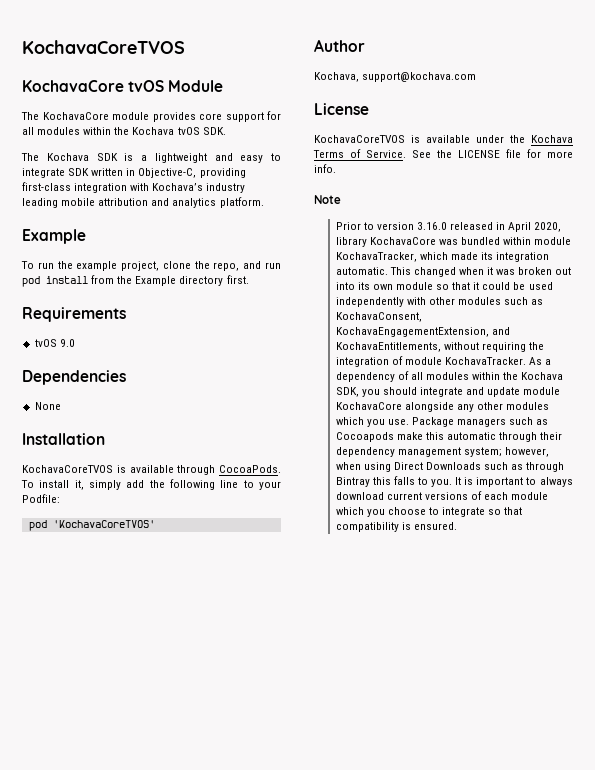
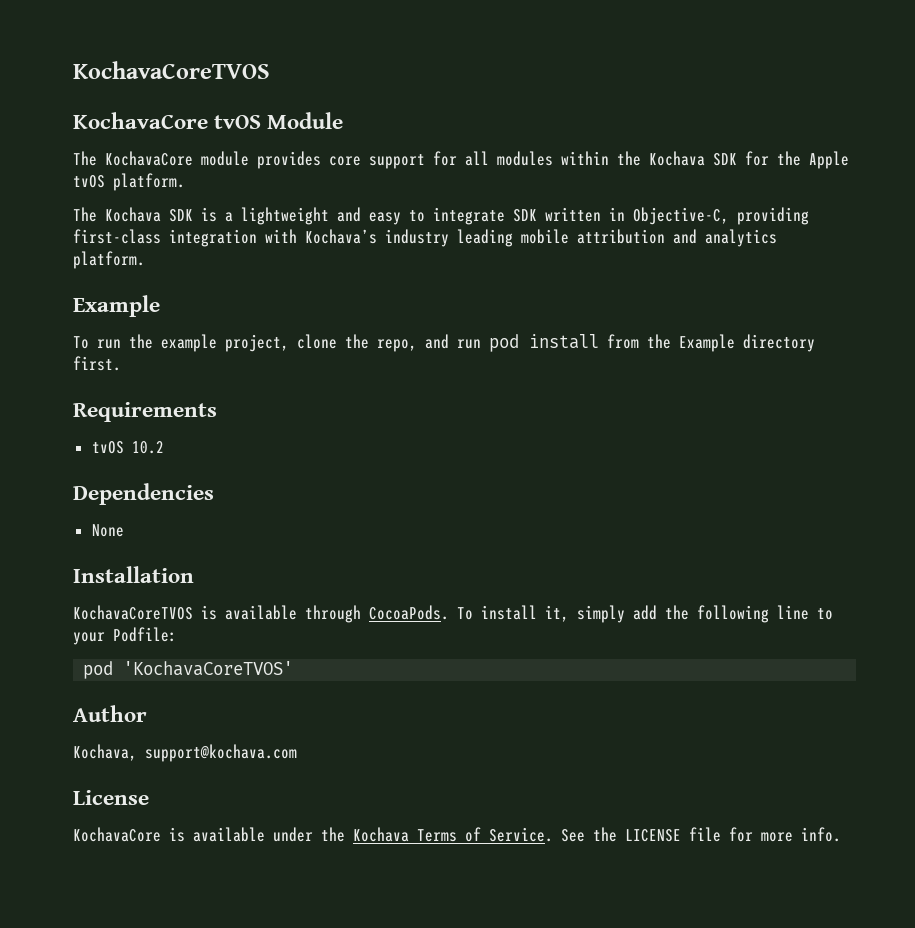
[177,127,226,135] tvOS SDK. -> [713,151,849,169] [73,173,185,191] SDK for the Apple tvOS platform.
[59,339,75,347] 9.0 -> [131,441,164,454] 10.2
[314,135,405,143] KochavaCoreTVOS -> [73,827,161,842] KochavaCore
[314,195,341,204] [335,222,562,232] [335,237,572,247] [335,252,550,262] [335,267,572,277] [335,282,553,290] [335,297,544,307] [335,312,422,322] [335,327,510,337] [335,342,544,352] [335,356,552,367] [335,371,564,382] [335,387,561,397] [335,402,550,412] [335,417,549,427] [335,432,563,442] [335,447,549,457] [335,462,565,472] [335,476,573,487] [335,491,549,500] [335,507,523,517] [335,522,457,532] // Note // Prior to version 3.16.0 released in April 2020, library KochavaCore was bundled within module KochavaTracker, which made its integration automatic. This changed when it was broken out into its own module so that it could be used independently with other modules such as KochavaConsent, KochavaEngagementExtension, and KochavaEntitlements, without requiring the integration of module KochavaTracker. As a dependency of all modules within the Kochava SDK, you should integrate and update module KochavaCore alongside any other modules which you use. Package managers such as Cocoapods make this automatic through their dependency management system; however, when using Direct Downloads such as through Bintray this falls to you. It is important to always download current versions of each module which you choose to integrate so that compatibility is ensured. -> (841, 834) none

